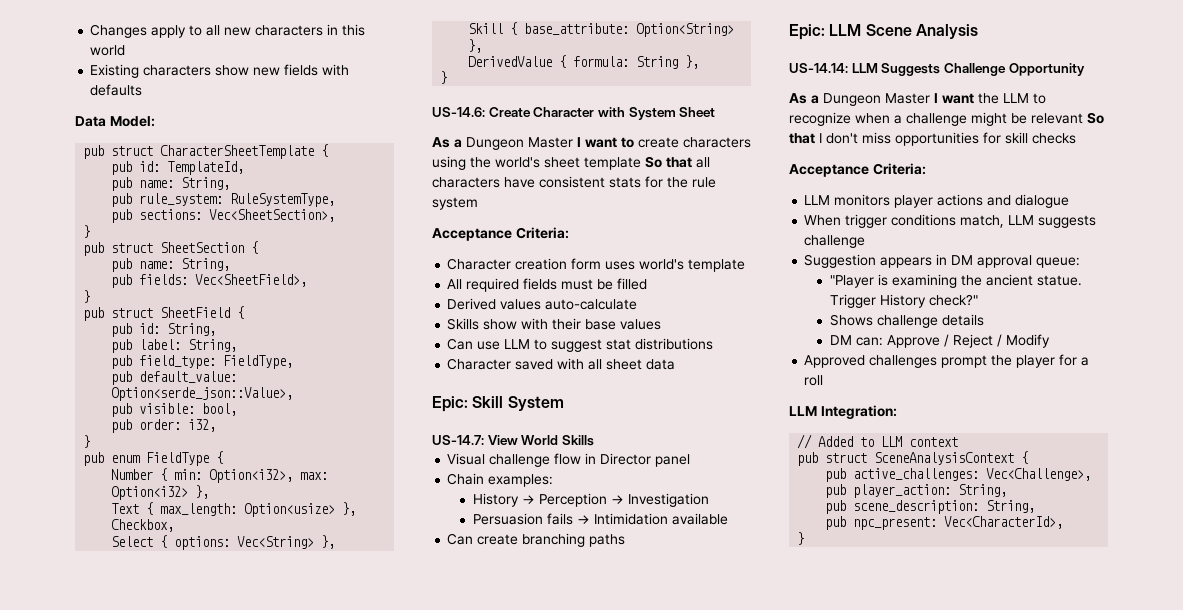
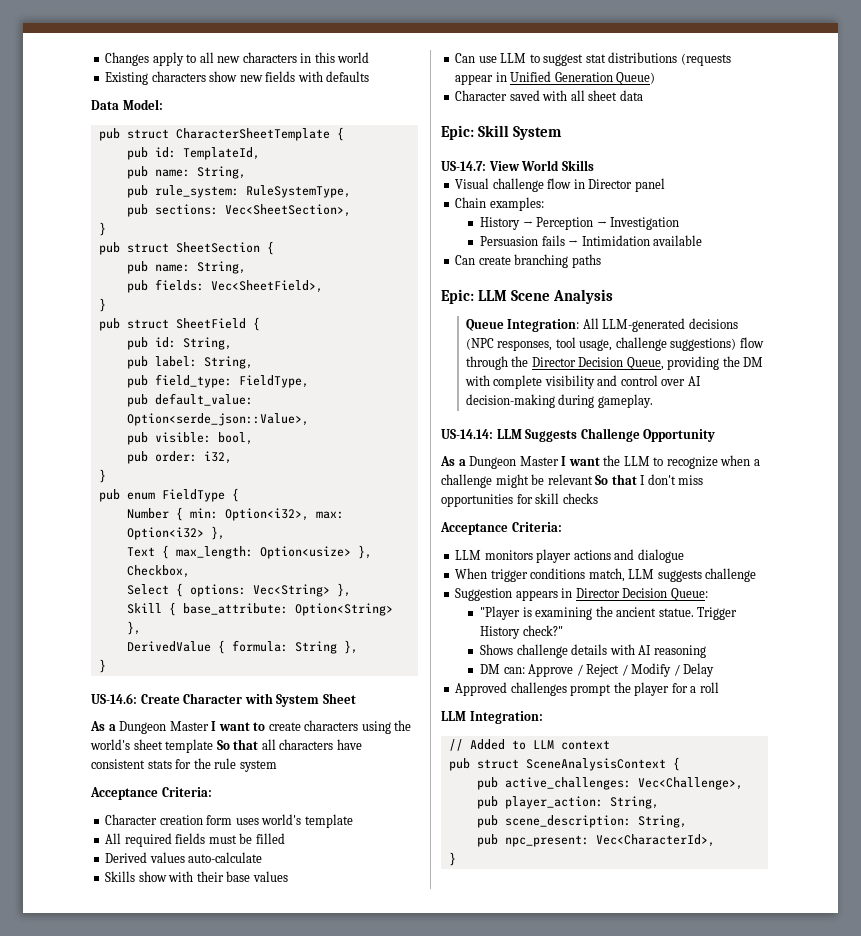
(714, 344) none -> [680,53,731,66] [455,71,656,85] (requests appear in Unified Generation Queue)
(978, 31) none -> [465,318,738,332] [465,337,764,351] [465,356,764,370] [464,375,701,389] [465,394,653,408] // Queue Integration: All LLM-generated decisions (NPC responses, tool usage, challenge suggestions) flow through the Director Decision Queue, providing the DM with complete visibility and control over AI decision-making during gameplay.
[951,255,1081,268] DM approval queue: -> [575,588,708,601] Director Decision Queue:
(984, 320) none -> [609,644,706,658] with AI reasoning
(1050, 341) none -> [673,663,715,677] / Delay

